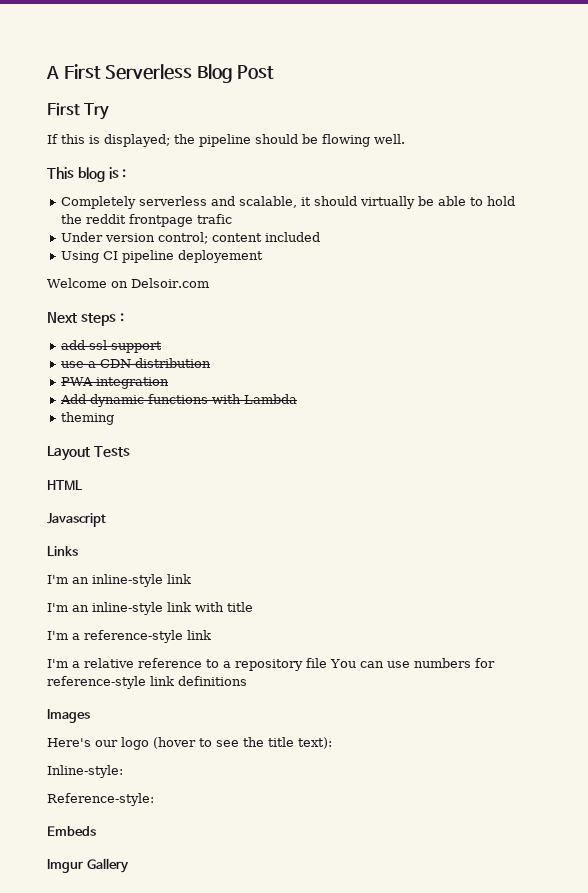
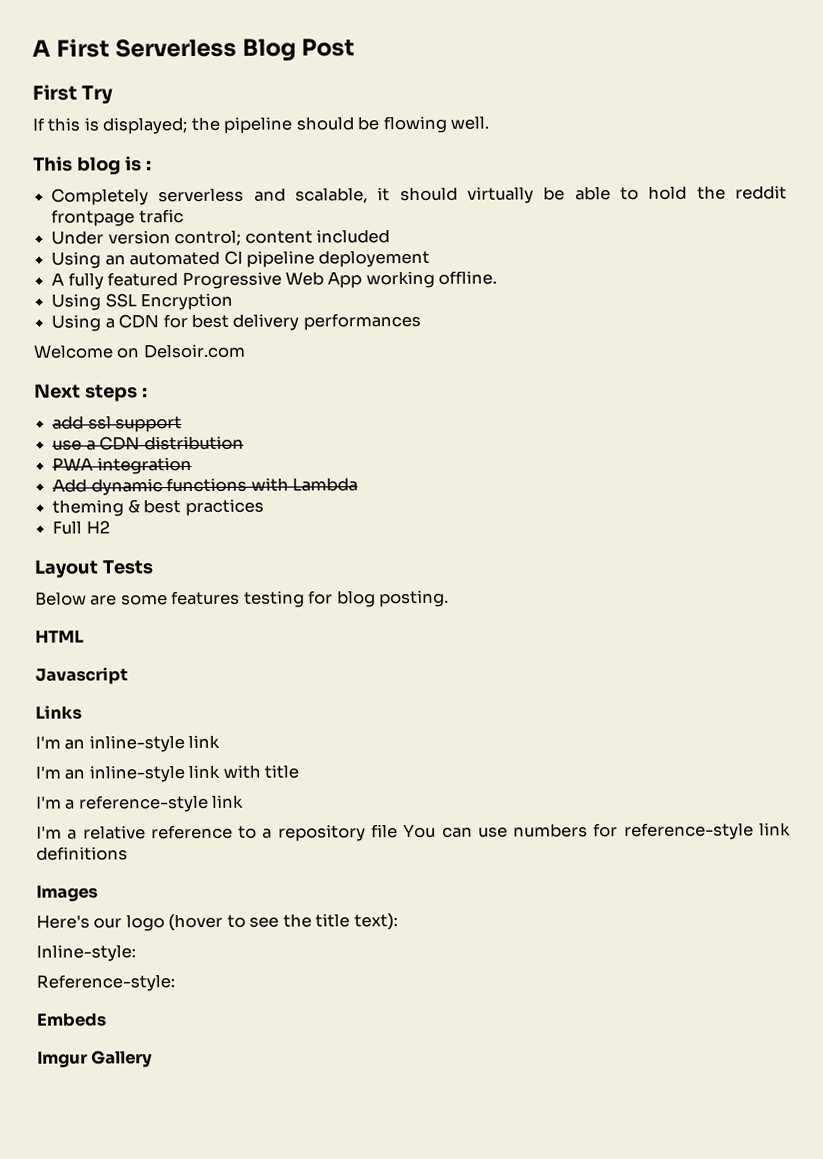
(100, 257) none -> [104,250,221,266] an automated
(264, 256) none -> [51,270,498,290] [51,292,234,311] [51,312,421,332] // A fully featured Progressive Web App working offline. // Using SSL Encryption // Using a CDN for best delivery performances
[47,446,130,461] // Layout Tests -> [127,498,264,517] [52,520,110,535] [34,559,153,578] [35,589,450,608] & best practices // Full H2 // Layout Tests // Below are some features testing for blog posting.

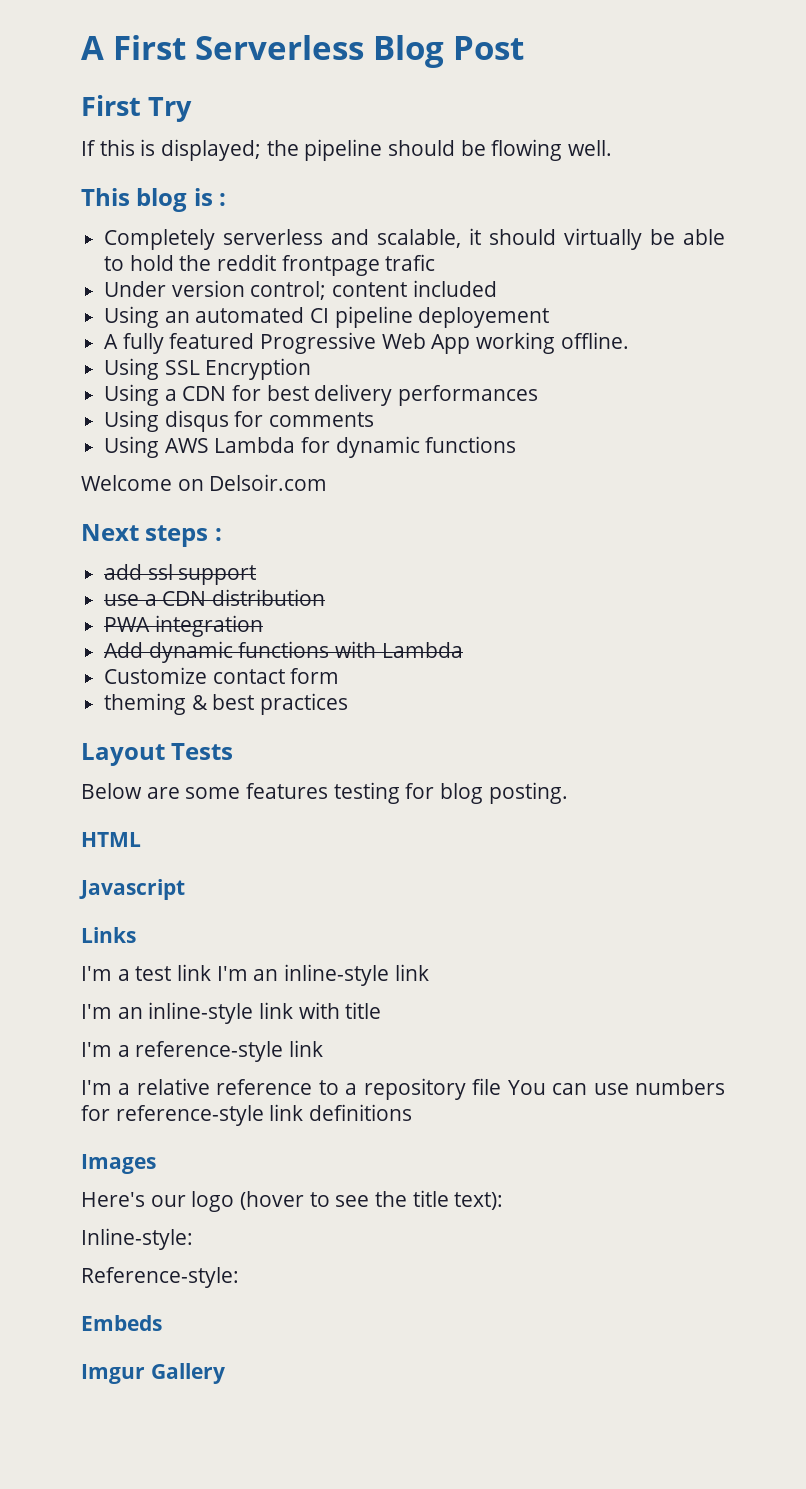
(421, 321) none -> [104,410,375,432] [104,436,517,458] // Using disqus for comments // Using AWS Lambda for dynamic functions
(358, 484) none -> [104,667,340,684] // Customize contact form
[52,520,110,535] // Full H2 -> (349, 704) none
(61, 742) none -> [117,964,248,981] a test link I'm

